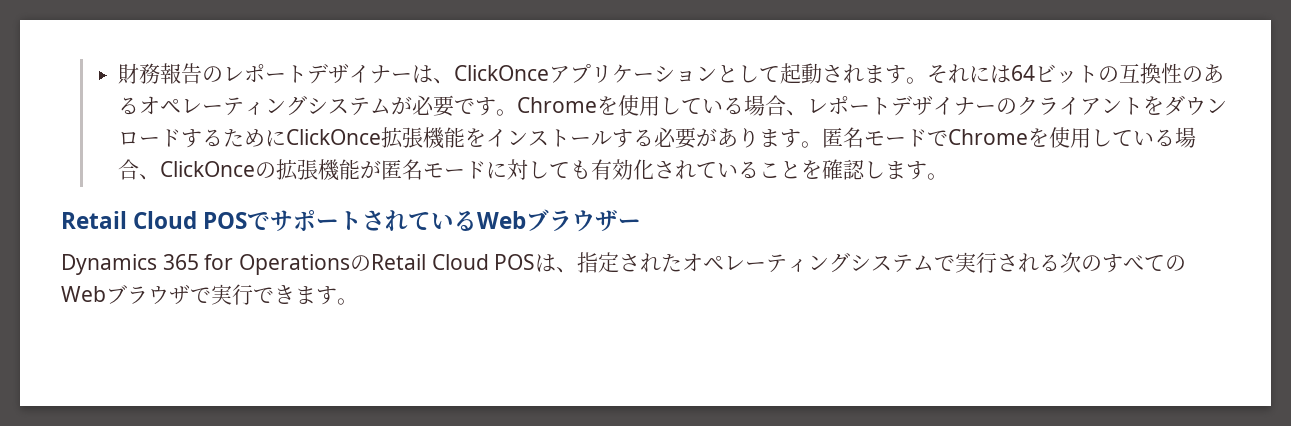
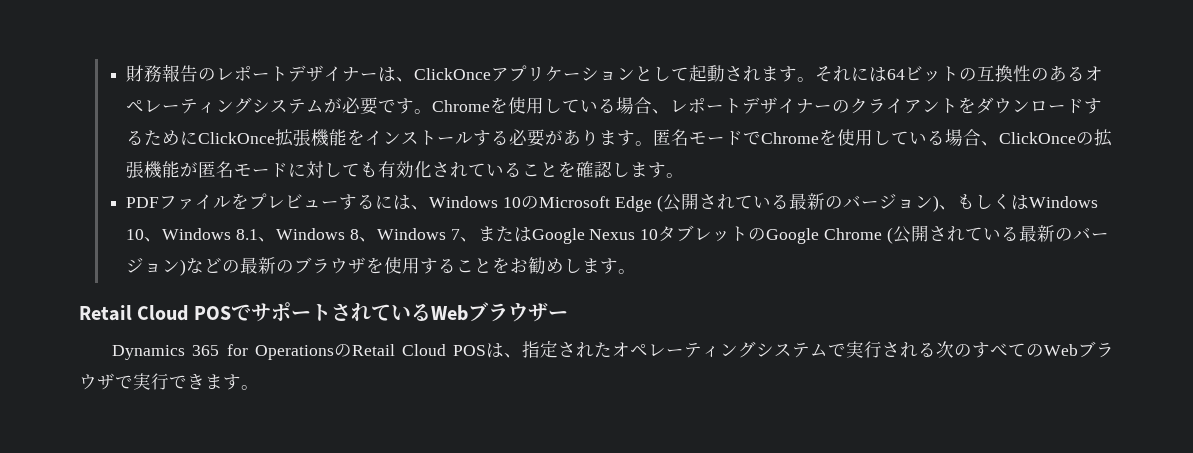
(948, 176) none -> [126,193,1098,212] [126,225,1109,244] [126,257,637,276] // PDFファイルをプレビューするには、Windows 10のMicrosoft Edge (公開されている最新のバージョン)、もしくはWindows 10、Windows 8.1、Windows 8、Windows 7、またはGoogle Nexus 10タブレットのGoogle Chrome (公開されている最新のバージョン)などの最新のブラウザを使用することをお勧めします。

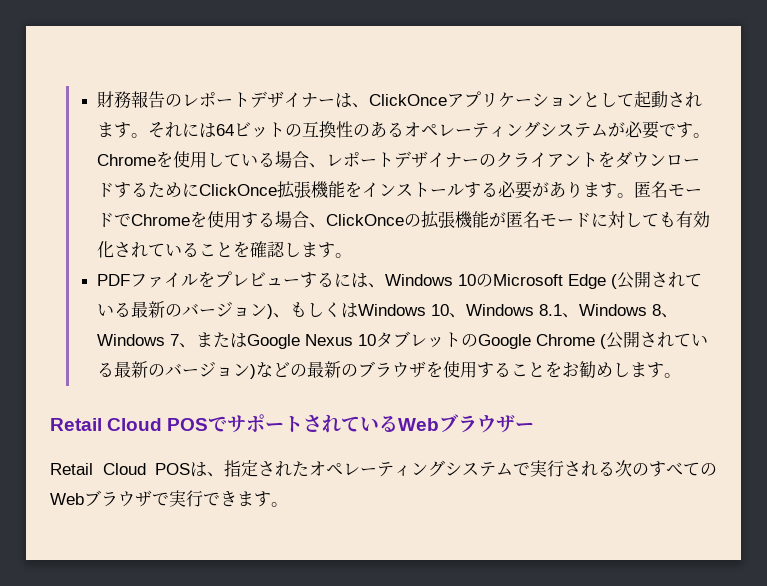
[873,130,928,145] してい -> [241,212,259,228] す
[112,344,352,360] Dynamics 365 for Operationsの -> (535, 426) none

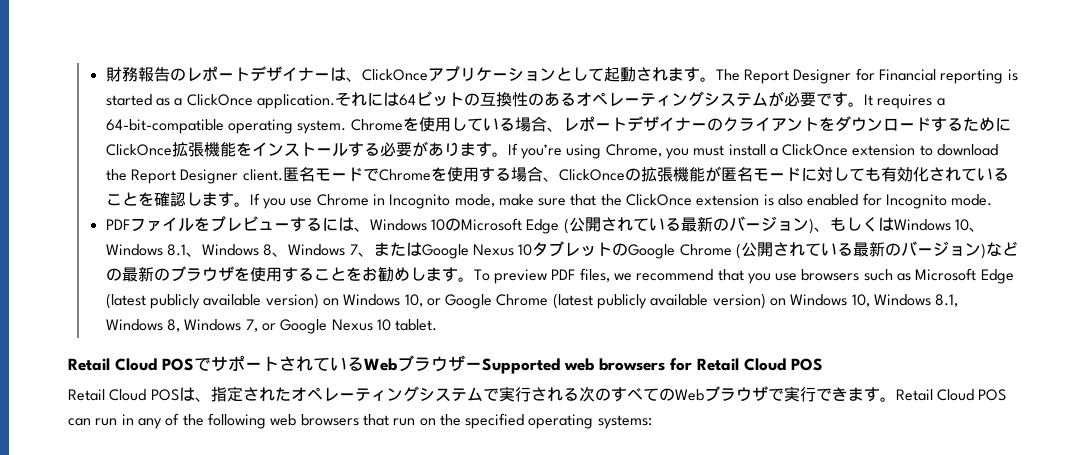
(149, 135) none -> [715,68,1018,84] [105,94,335,109] The Report Designer for Financial reporting is started as a ClickOnce application.
(711, 135) none -> [863,94,945,109] [105,119,347,134] It requires a 64-bit-compatible operating system.
(635, 195) none -> [507,143,999,159] [105,169,283,184] If you’re using Chrome, you must install a ClickOnce extension to download the Report Designer client.
(353, 255) none -> [249,193,993,209] If you use Chrome in Incognito mode, make sure that the ClickOnce extension is also enabled for Incognito mode.
(682, 375) none -> [473,268,1014,284] [105,293,959,309] [105,319,438,334] To preview PDF files, we recommend that you use browsers such as Microsoft Edge (latest publicly available version) on Windows 10, or Google Chrome (latest publicly available version) on Windows 10, Windows 8.1, Windows 8, Windows 7, or Google Nexus 10 tablet.
(535, 426) none -> [482,358,823,374] Supported web browsers for Retail Cloud POS
(288, 504) none -> [895,389,1007,401] [68,413,652,429] Retail Cloud POS can run in any of the following web browsers that run on the specified operating systems:

